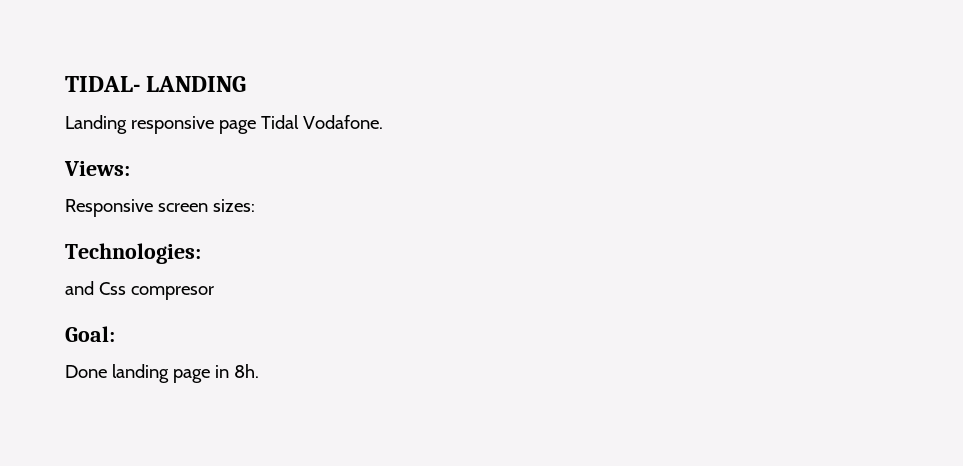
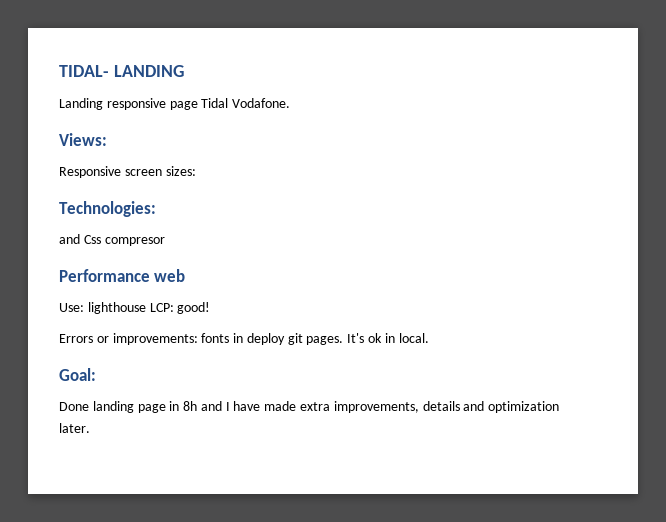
(214, 293) none -> [59,269,186,282] [59,302,211,314] [59,333,429,345] // Performance web // Use: lighthouse LCP: good! // Errors or improvements: fonts in deploy git pages. It's ok in local.
[233,364,259,378] 8h. -> [183,401,560,413] [59,423,90,433] 8h and I have made extra improvements, details and optimization later.

